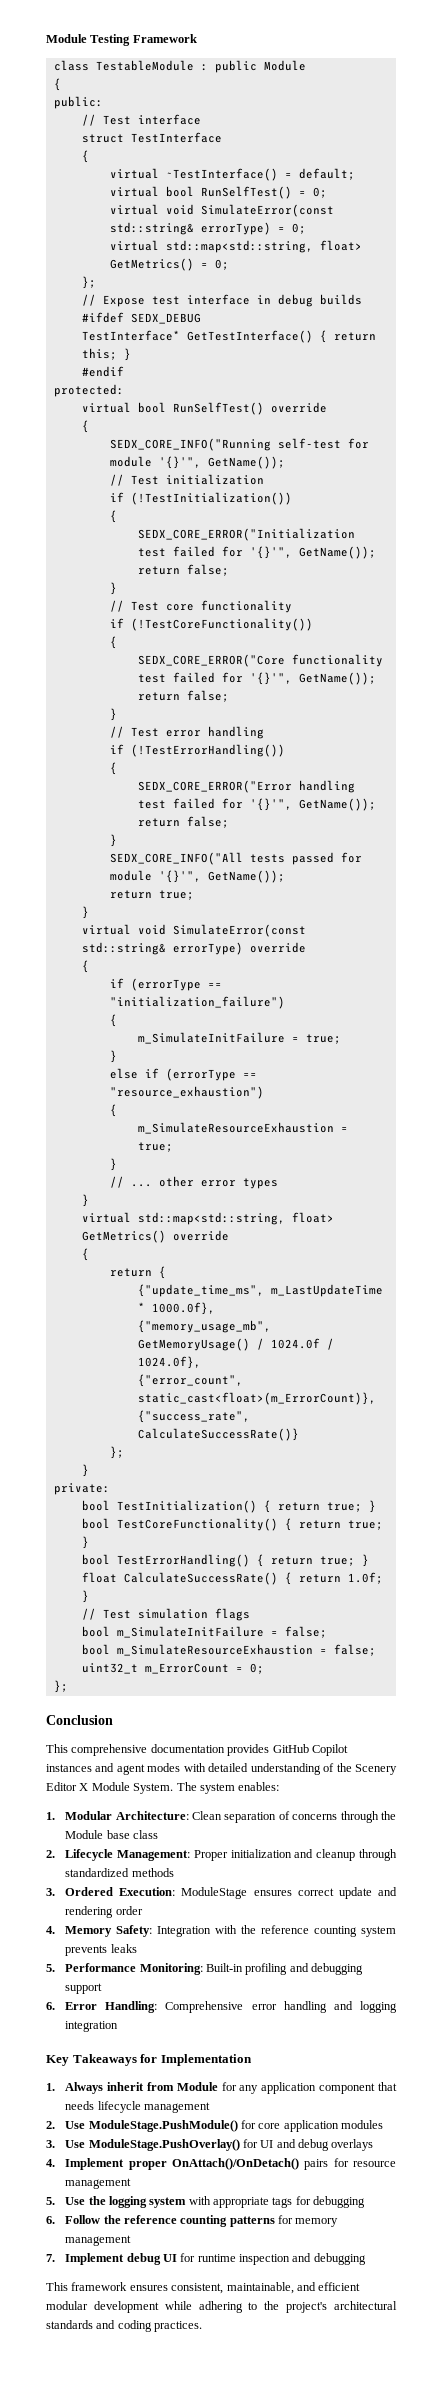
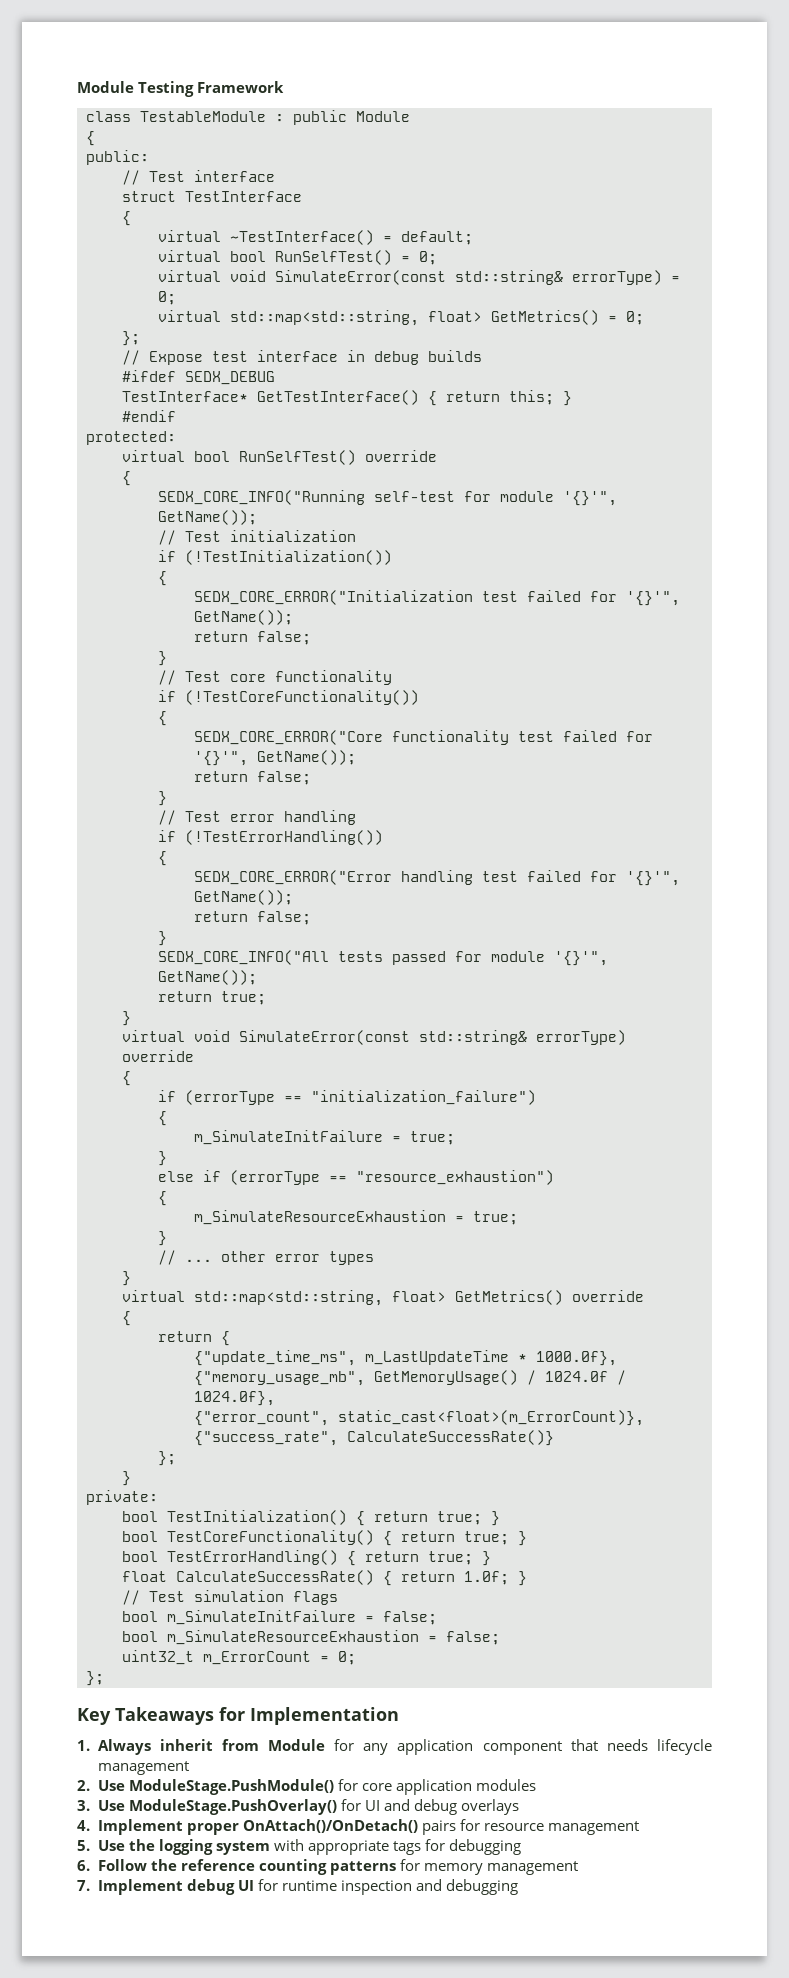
[46,1715,113,1725] [46,1744,348,1756] [46,1763,398,1775] [46,1782,280,1794] [46,1811,396,1823] [65,1830,158,1839] [46,1849,397,1861] [65,1868,174,1877] [46,1887,398,1899] [65,1906,143,1918] [46,1925,396,1937] [65,1944,137,1956] [46,1963,364,1975] [65,1983,103,1994] [46,2001,397,2013] [65,2021,119,2032] // Conclusion // This comprehensive documentation provides GitHub Copilot instances and agent modes with detailed understanding of the Scenery Editor X Module System. The system enables: // 1. Modular Architecture: Clean separation of concerns through the Module base class // 2. Lifecycle Management: Proper initialization and cleanup through standardized methods // 3. Ordered Execution: ModuleStage ensures correct update and rendering order // 4. Memory Safety: Integration with the reference counting system prevents leaks // 5. Performance Monitoring: Built-in profiling and debugging support // 6. Error Handling: Comprehensive error handling and logging integration -> (104, 1678) none
[46,2282,361,2294] [46,2301,397,2313] [46,2320,203,2332] // This framework ensures consistent, maintainable, and efficient modular development while adhering to the project's architectural standards and coding practices. -> (518, 1887) none

